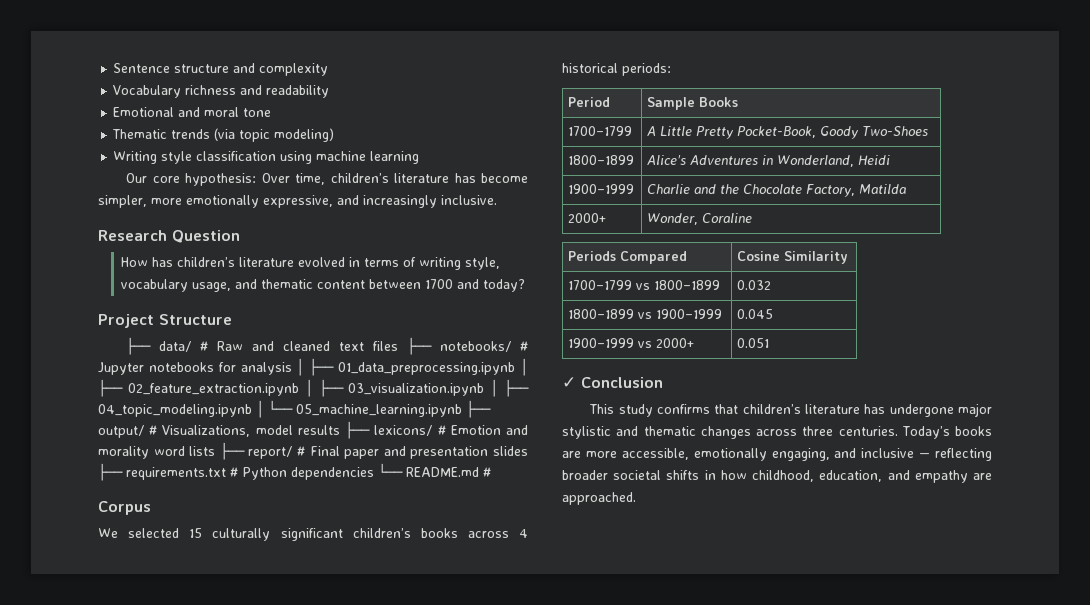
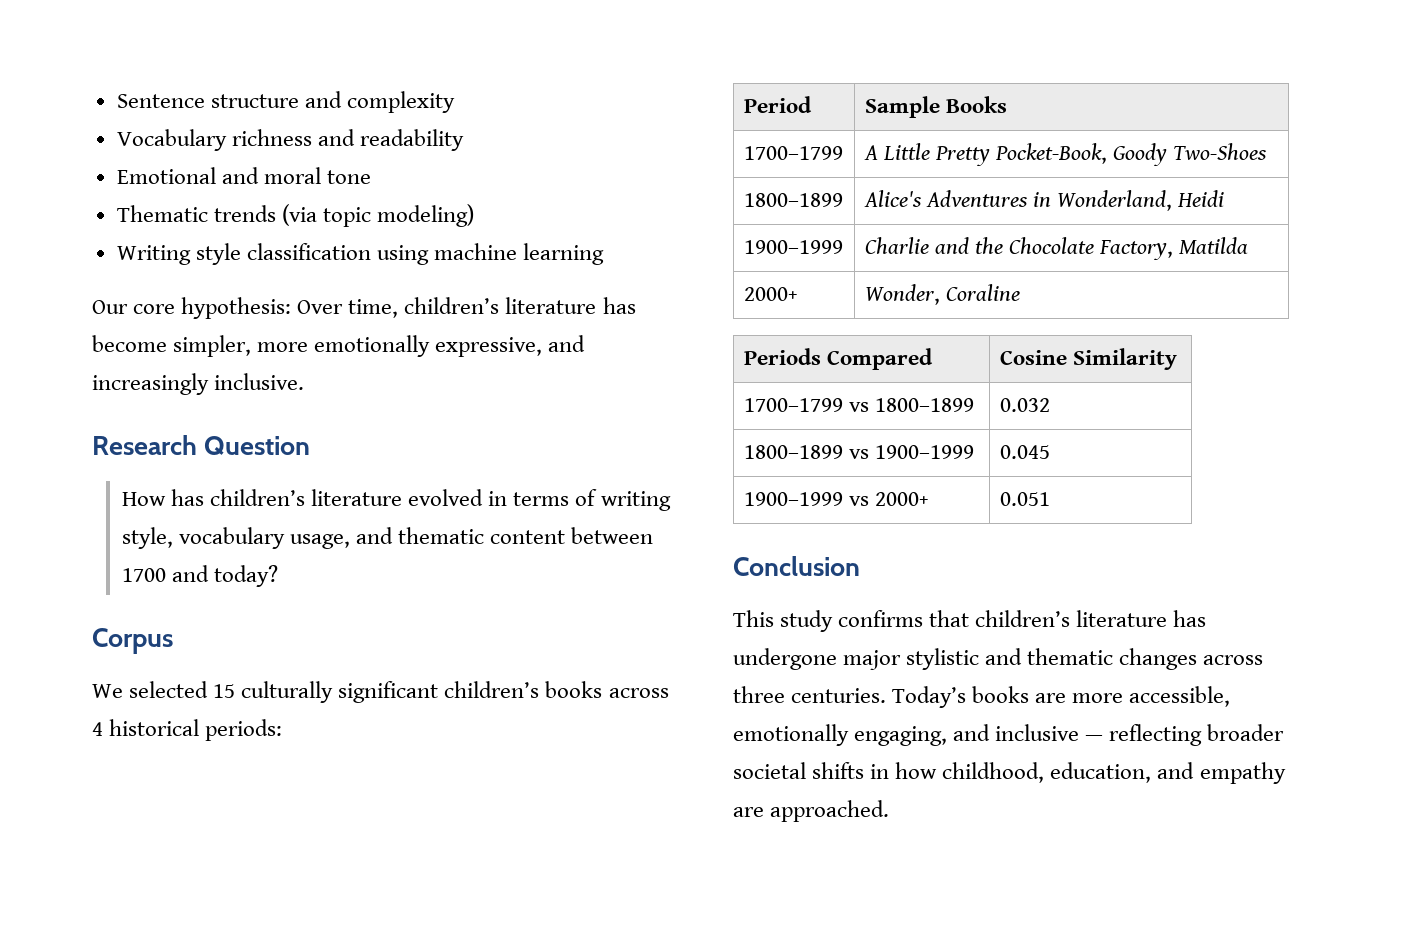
[98,314,232,328] [126,337,529,355] [98,358,528,376] [98,379,529,397] [98,400,491,418] [98,421,528,439] [98,442,528,460] [98,463,491,481] // Project Structure // ├── data/ # Raw and cleaned text files ├── notebooks/ # Jupyter notebooks for analysis │ ├── 01_data_preprocessing.ipynb │ ├── 02_feature_extraction.ipynb │ ├── 03_visualization.ipynb │ ├── 04_topic_modeling.ipynb │ └── 05_machine_learning.ipynb ├── output/ # Visualizations, model results ├── lexicons/ # Emotion and morality word lists ├── report/ # Final paper and presentation slides ├── requirements.txt # Python dependencies └── README.md # -> (279, 576) none
[562,377,576,388] ✓ -> (1050, 499) none

